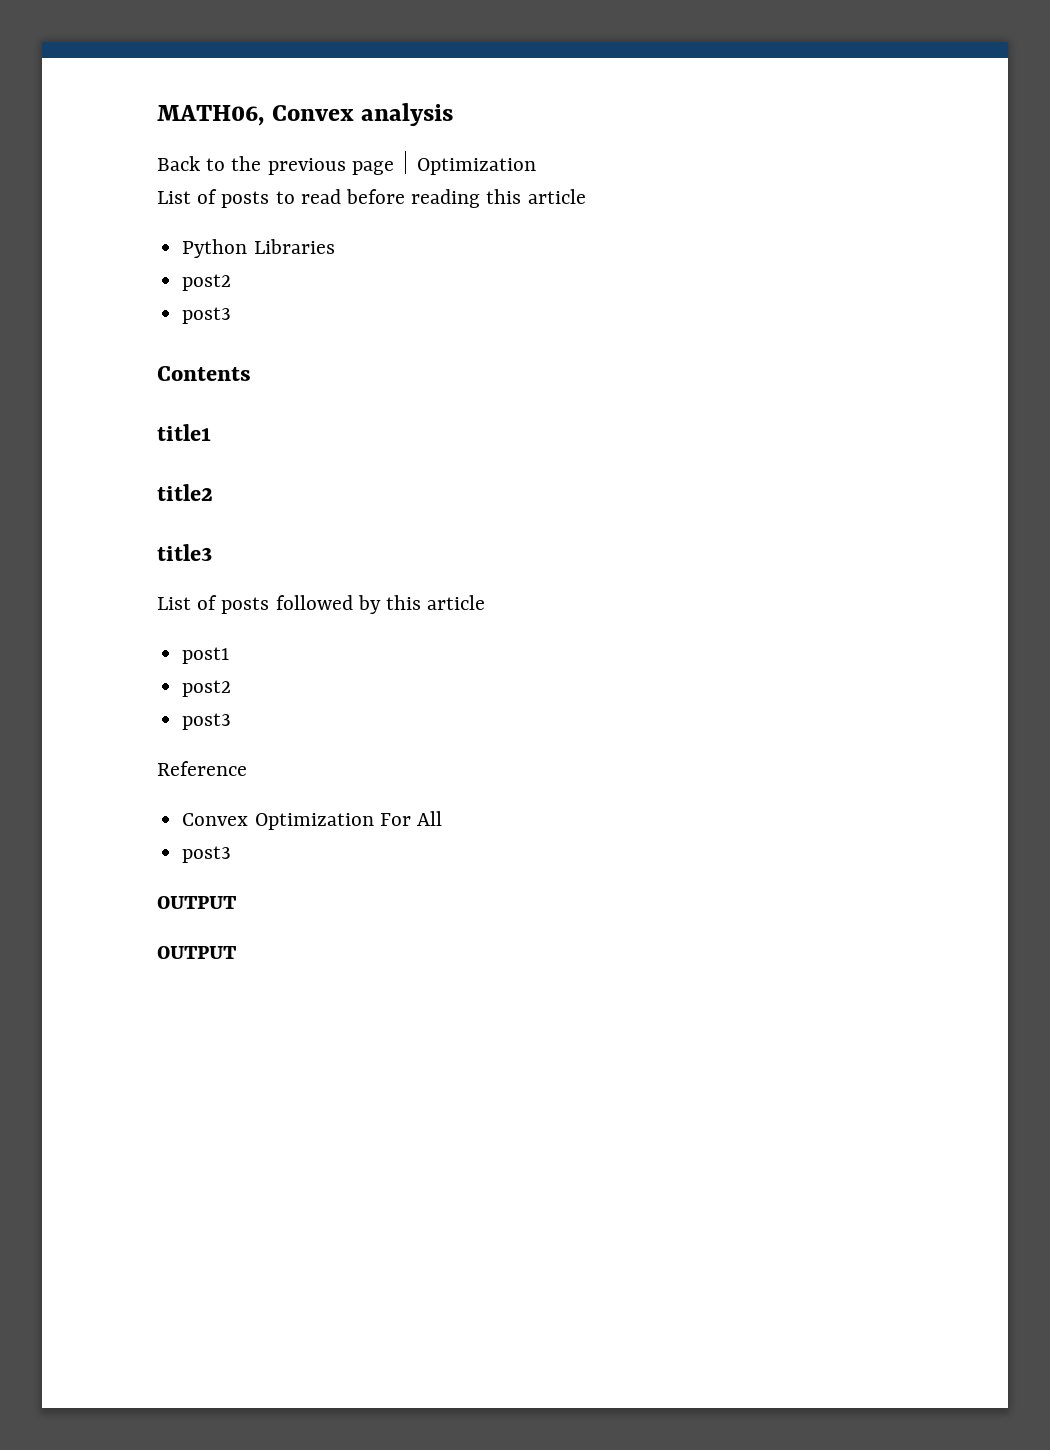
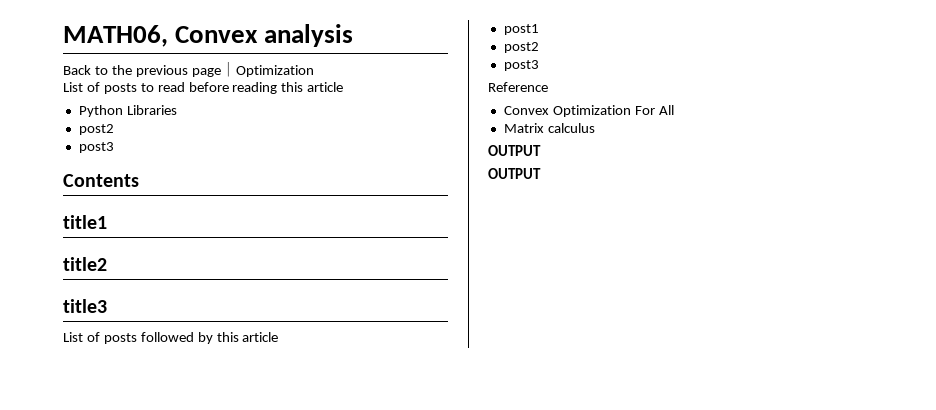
[182,846,232,863] post3 -> [503,123,595,133] Matrix calculus

